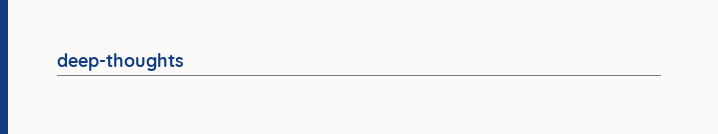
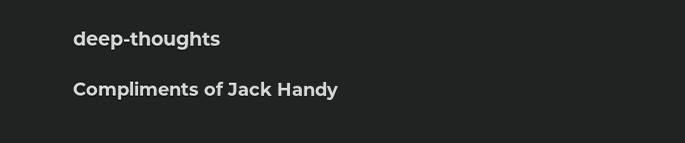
(184, 62) none -> [72,80,338,100] // Compliments of Jack Handy

